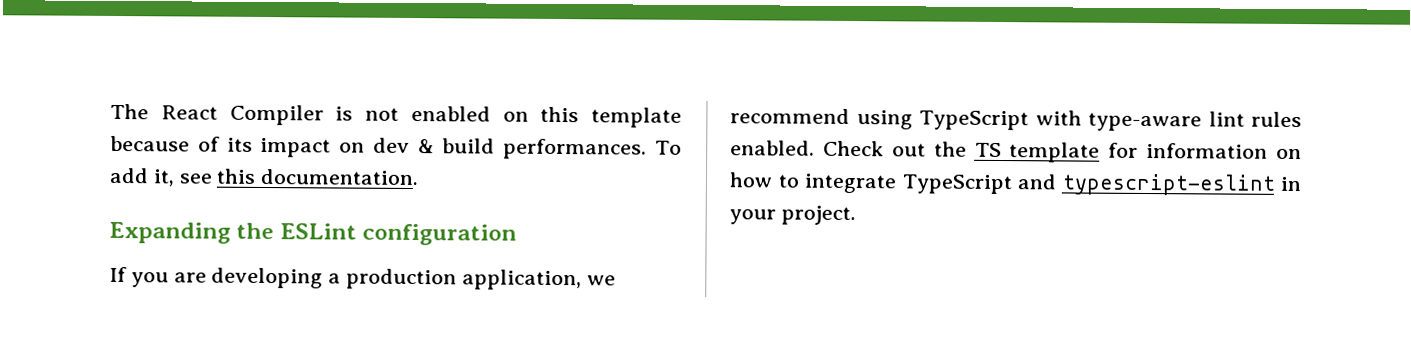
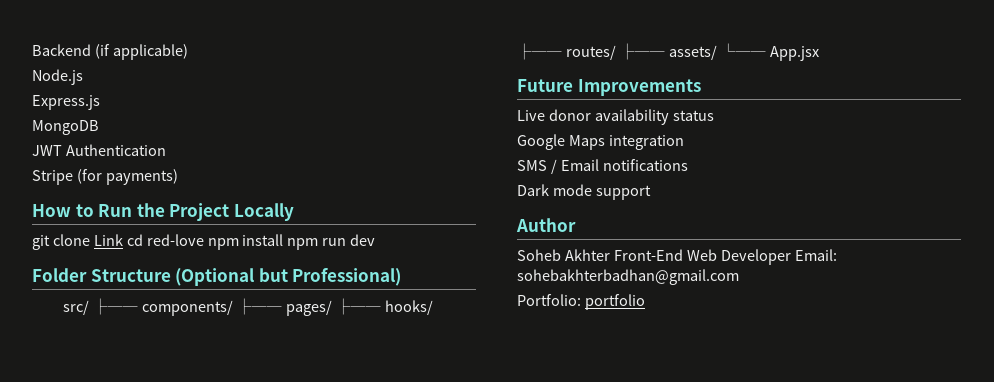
[110,103,682,128] [110,135,683,160] [109,167,420,187] [109,221,518,246] [109,266,616,291] [730,108,1302,132] [730,140,1302,163] [729,172,1301,196] [729,205,856,226] The React Compiler is not enabled on this template because of its impact on dev & build performances. To add it, see this documentation. // Expanding the ESLint configuration // If you are developing a production application, we recommend using TypeScript with type-aware lint rules enabled. Check out the TS template for information on how to integrate TypeScript and typescript-eslint in your project. -> [32,44,188,60] [32,69,83,85] [32,95,100,110] [32,120,99,135] [32,144,166,156] [32,169,178,185] [32,203,294,221] [32,234,376,250] [32,268,402,286] [63,298,433,316] [517,43,819,61] [517,79,701,96] [517,109,714,125] [517,134,684,150] [517,159,688,174] [517,184,651,200] [516,218,576,232] [517,249,837,265] [517,269,739,285] [517,294,645,310] Backend (if applicable) // Node.js // Express.js // MongoDB // JWT Authentication // Stripe (for payments) // How to Run the Project Locally // git clone Link cd red-love npm install npm run dev // Folder Structure (Optional but Professional) // src/ ├── components/ ├── pages/ ├── hooks/ ├── routes/ ├── assets/ └── App.jsx // Future Improvements // Live donor availability status // Google Maps integration // SMS / Email notifications // Dark mode support // Author // Soheb Akhter Front-End Web Developer Email: sohebakhterbadhan@gmail.com // Portfolio: portfolio

